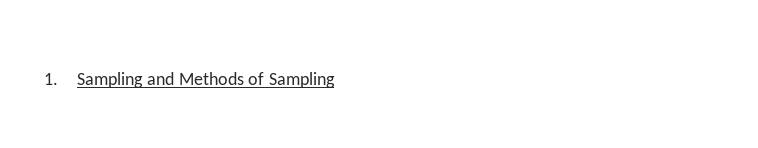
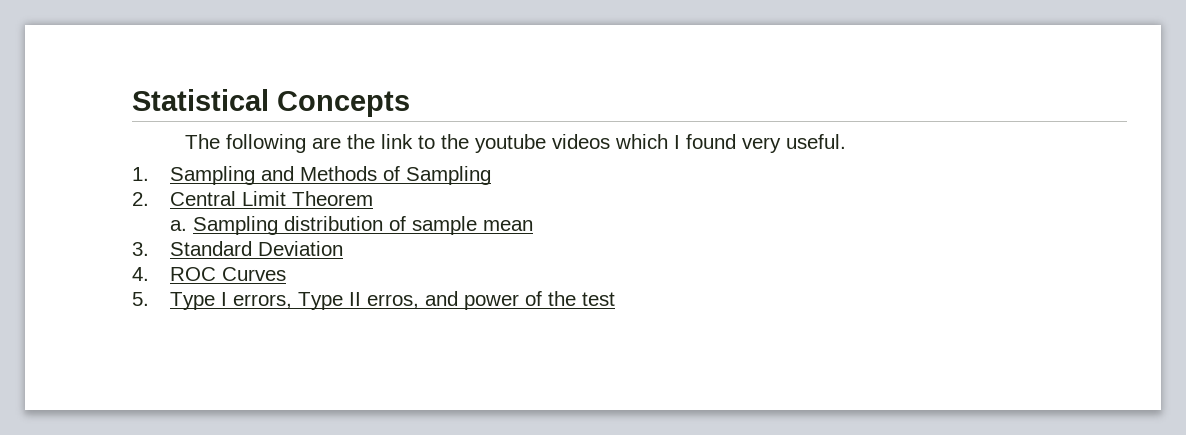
(44, 79) none -> [132,89,410,117] [184,134,846,153] Statistical Concepts // The following are the link to the youtube videos which I found very useful. //
(336, 80) none -> [132,191,374,206] [170,216,534,235] [132,241,344,256] [132,267,287,281] [132,291,616,310] // 2. Central Limit Theorem // a. Sampling distribution of sample mean // 3. Standard Deviation // 4. ROC Curves // 5. Type I errors, Type II erros, and power of the test

